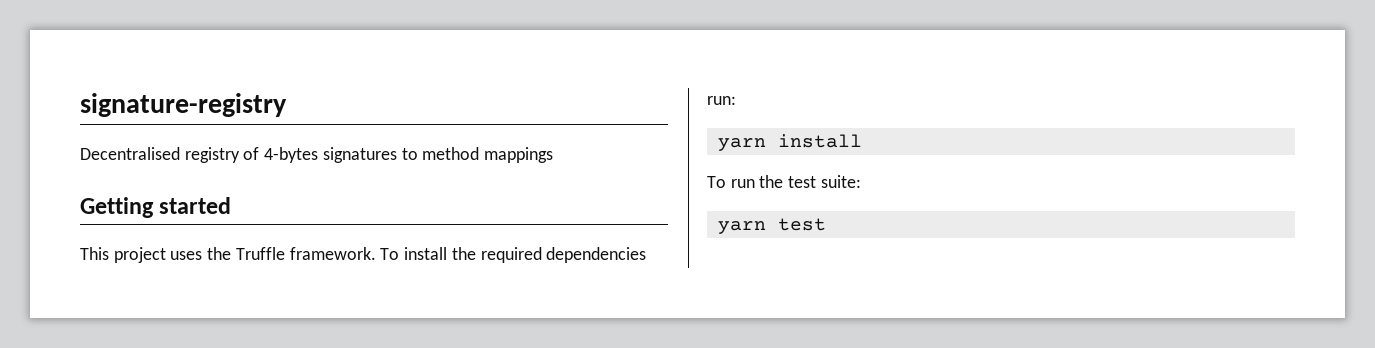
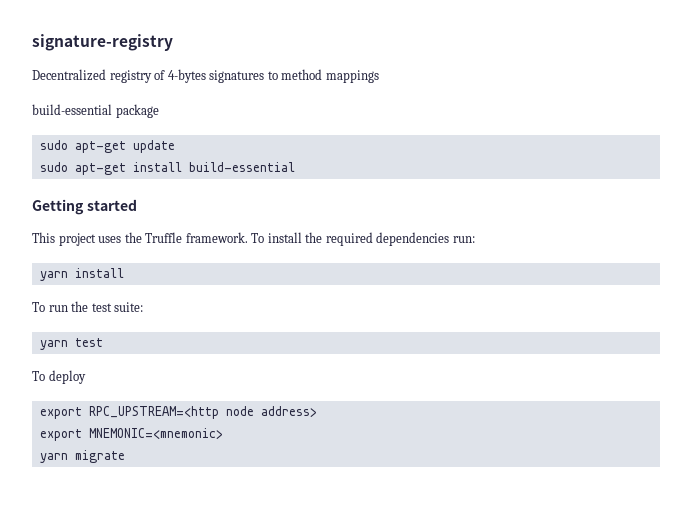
[80,147,180,160] Decentralised -> [32,69,106,81] Decentralized
(554, 155) none -> [32,104,159,118] [39,140,175,153] [39,162,295,175] // build-essential package // sudo apt-get update // sudo apt-get install build-essential
(826, 224) none -> [32,370,86,384] [39,406,317,419] [39,428,223,441] [39,450,125,463] // To deploy // export RPC_UPSTREAM=<http node address> // export MNEMONIC=<mnemonic> // yarn migrate

